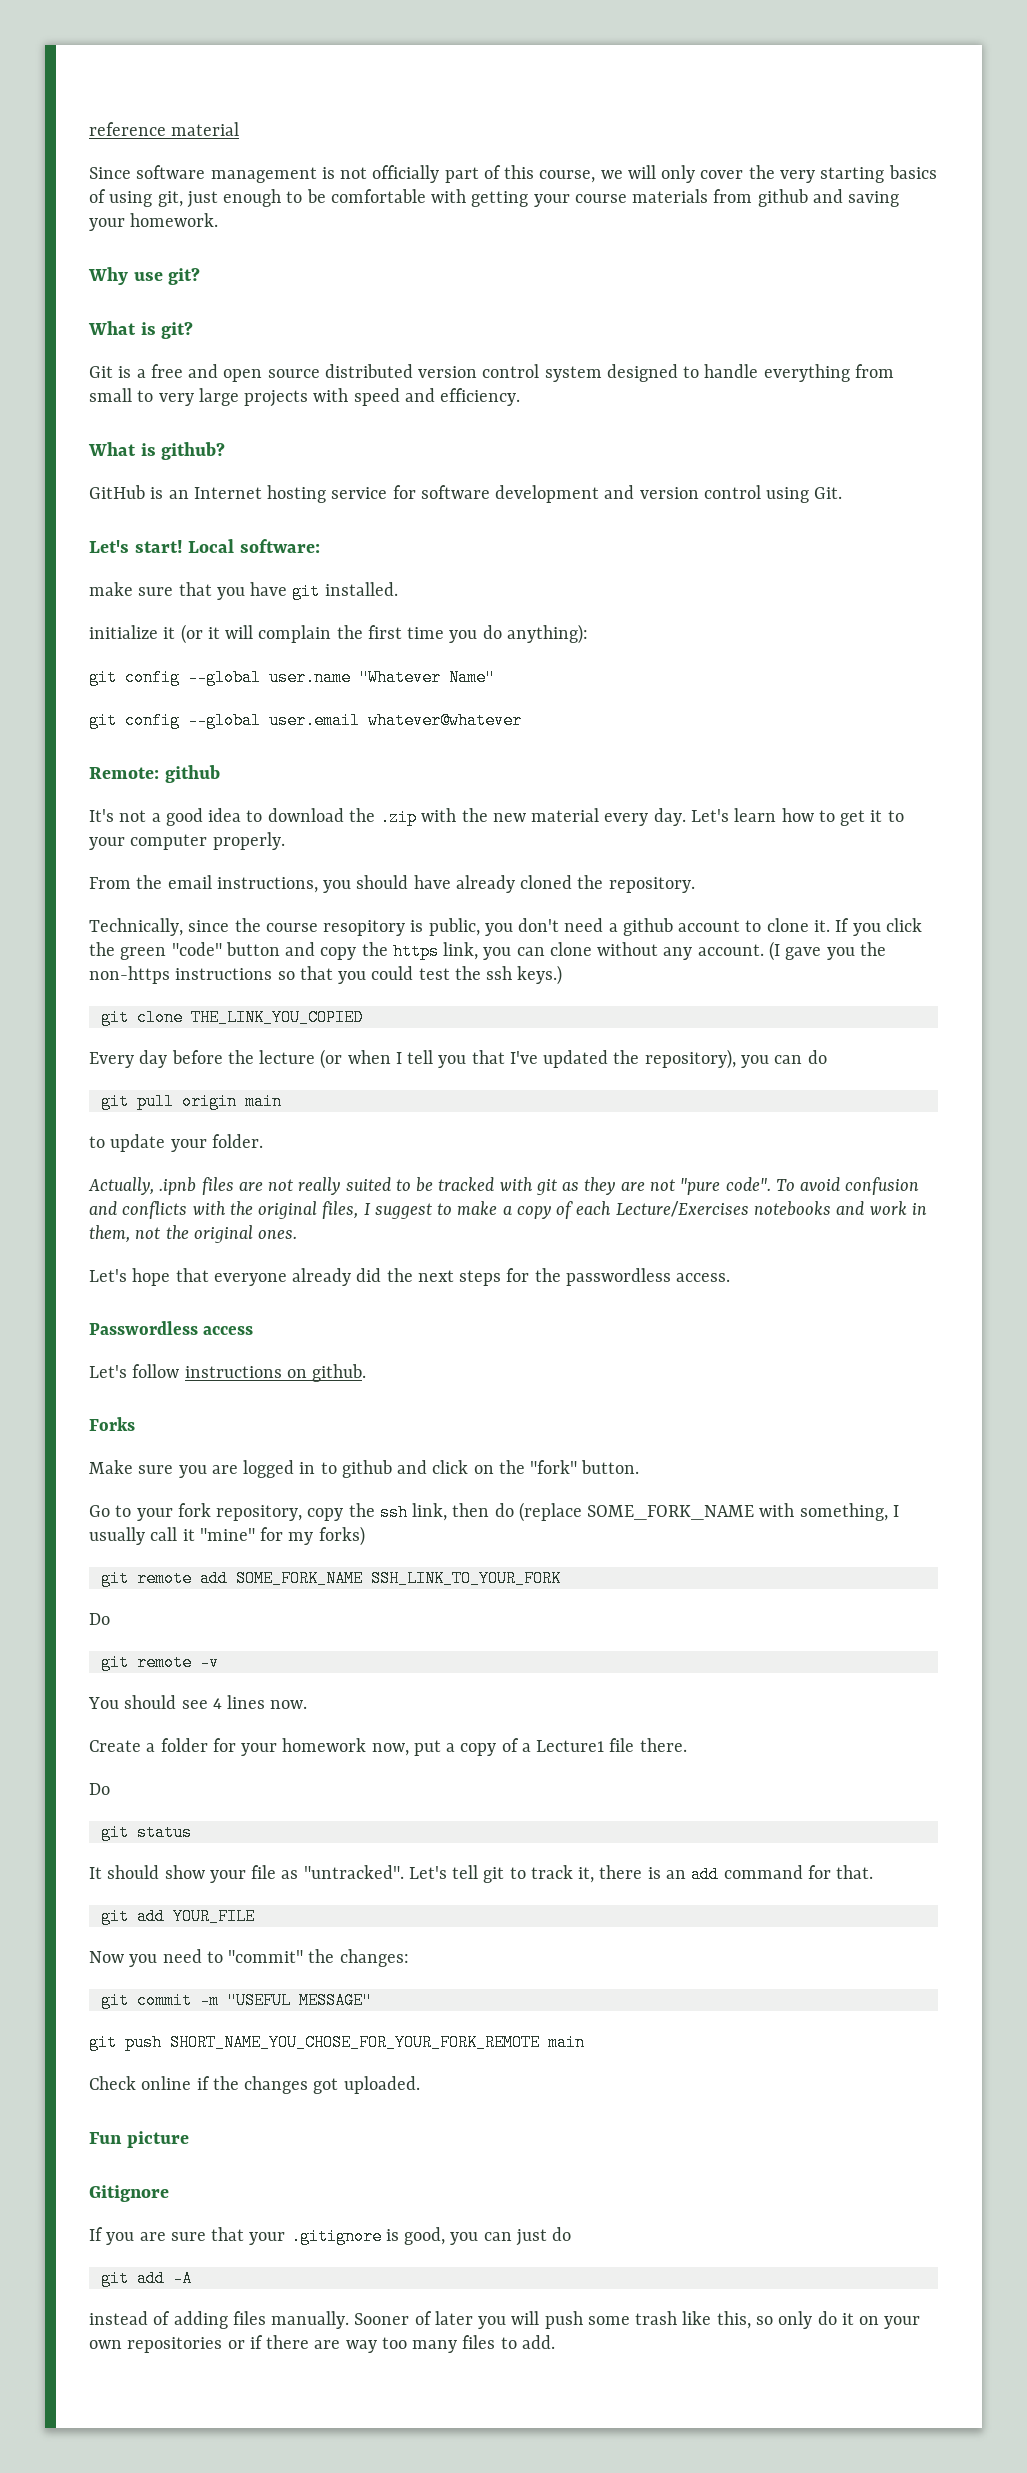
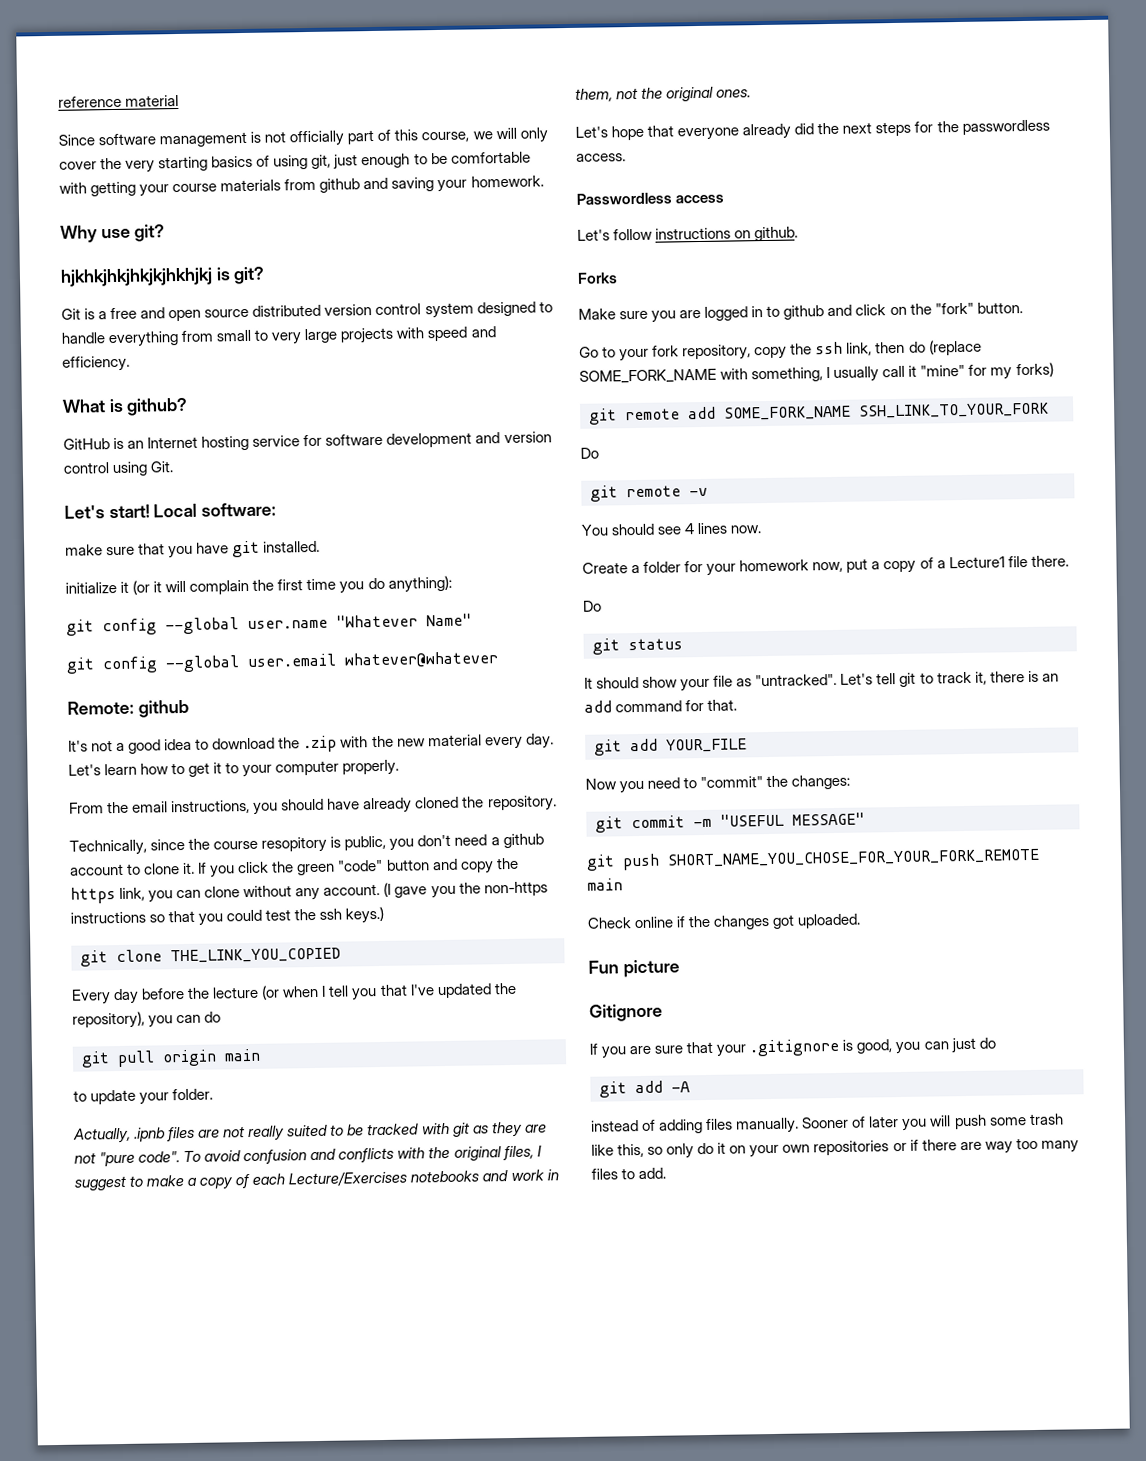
[88,321,136,335] What -> [60,267,213,287] hjkhkjhkjhkjkjhkhjkj

